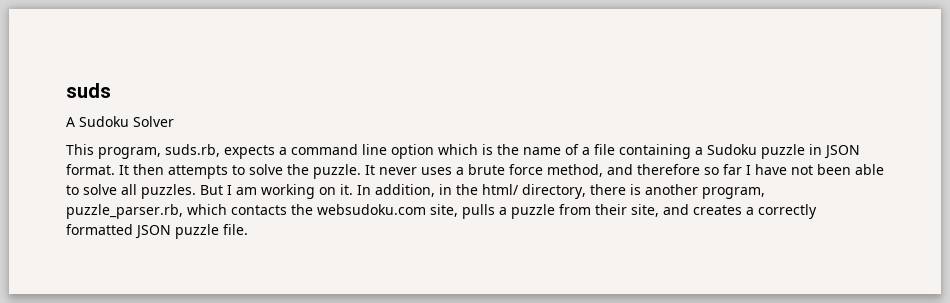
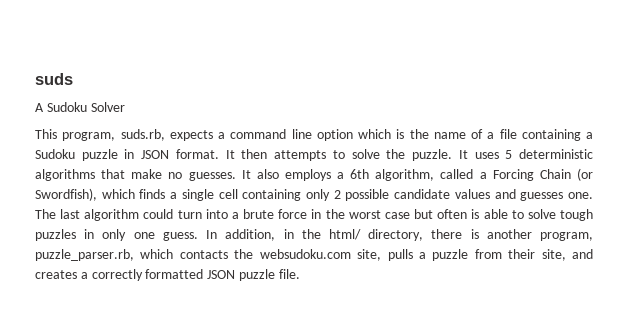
[379,164,884,177] [66,184,353,199] never uses a brute force method, and therefore so far I have not been able to solve all puzzles. But I am working on it. -> [474,149,593,159] [35,168,593,181] [35,188,594,201] [35,209,593,221] [35,229,198,241] uses 5 deterministic algorithms that make no guesses. It also employs a 6th algorithm, called a Forcing Chain (or Swordfish), which finds a single cell containing only 2 possible candidate values and guesses one. The last algorithm could turn into a brute force in the worst case but often is able to solve tough puzzles in only one guess.

